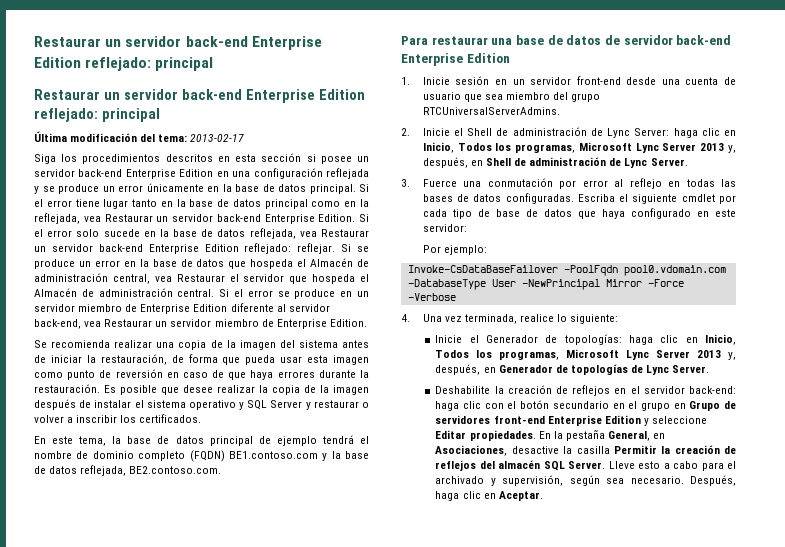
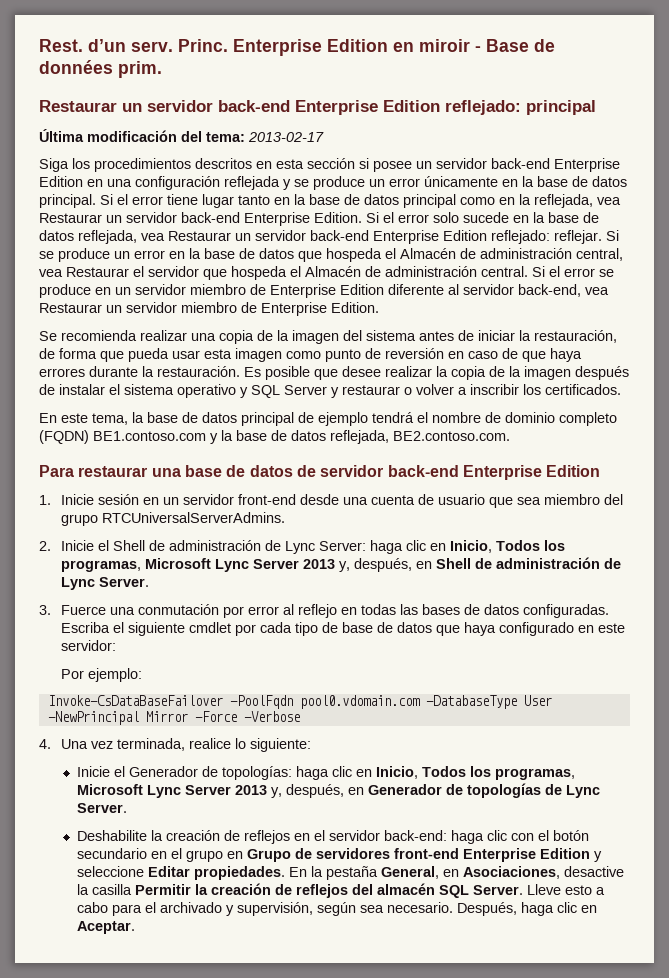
[34,36,322,50] [34,57,214,71] Restaurar un servidor back-end Enterprise Edition reflejado: principal -> [39,39,555,56] [39,60,162,78] Rest. d’un serv. Princ. Enterprise Edition en miroir - Base de données prim.

